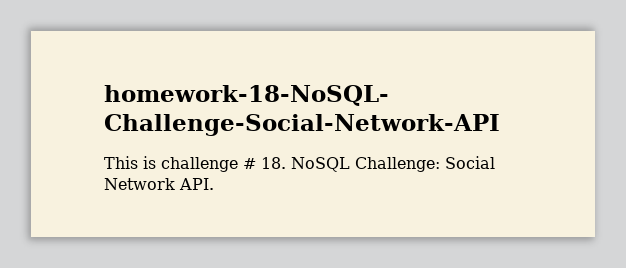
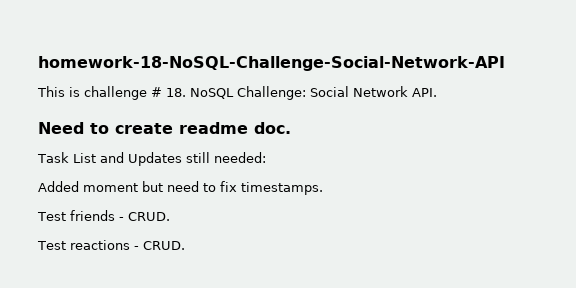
(214, 184) none -> [38,122,291,134] [37,152,266,166] [38,181,323,195] [37,210,170,221] [37,240,185,250] // Need to create readme doc. // Task List and Updates still needed: // Added moment but need to fix timestamps. // Test friends - CRUD. // Test reactions - CRUD.

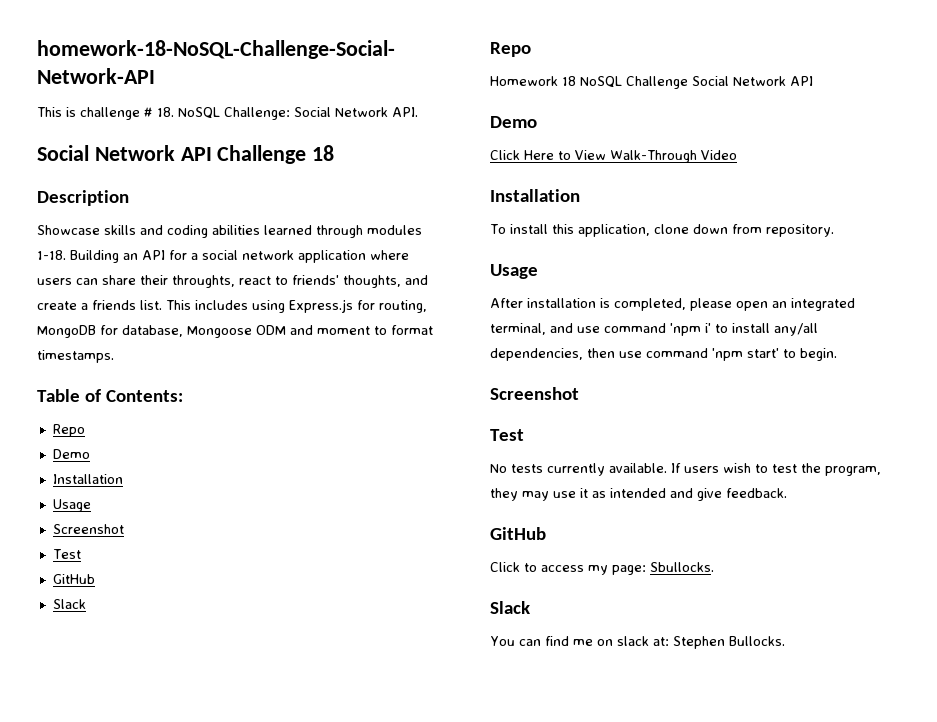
[38,122,291,134] [37,152,266,166] [38,181,323,195] [37,210,170,221] [37,240,185,250] Need to create readme doc. // Task List and Updates still needed: // Added moment but need to fix timestamps. // Test friends - CRUD. // Test reactions - CRUD. -> [37,145,335,164] [37,190,129,206] [37,225,422,238] [37,250,409,263] [37,275,428,288] [37,299,427,313] [37,325,433,338] [37,350,114,363] [37,389,184,402] [52,424,85,437] [52,449,90,459] [52,474,123,484] [52,499,91,512] [52,524,124,534] [52,549,81,559] [52,574,95,584] [52,599,86,609] [490,42,531,57] [490,76,813,89] [490,116,537,128] [490,150,737,163] [490,189,580,202] [490,224,834,237] [490,264,538,279] [490,298,855,311] [490,323,818,336] [490,348,837,361] [490,387,579,400] [490,429,524,441] [490,463,881,476] [490,488,787,501] [490,527,546,540] [490,562,714,575] [490,601,530,614] [490,636,785,649] Social Network API Challenge 18 // Description // Showcase skills and coding abilities learned through modules 1-18. Building an API for a social network application where users can share their throughts, react to friends' thoughts, and create a friends list. This includes using Express.js for routing, MongoDB for database, Mongoose ODM and moment to format timestamps. // Table of Contents: // Repo // Demo // Installation // Usage // Screenshot // Test // GitHub // Slack // Repo // Homework 18 NoSQL Challenge Social Network API // Demo // Click Here to View Walk-Through Video // Installation // To install this application, clone down from repository. // Usage // After installation is completed, please open an integrated terminal, and use command 'npm i' to install any/all dependencies, then use command 'npm start' to begin. // Screenshot // Test // No tests currently available. If users wish to test the program, they may use it as intended and give feedback. // GitHub // Click to access my page: Sbullocks. // Slack // You can find me on slack at: Stephen Bullocks.

